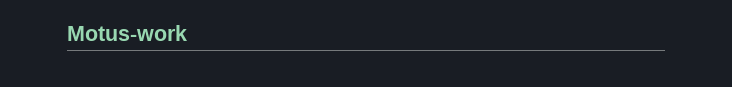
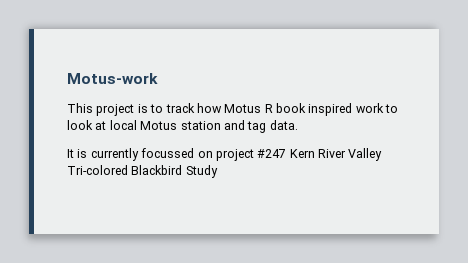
(187, 33) none -> [67,103,399,116] [67,120,298,133] [67,148,383,161] [67,165,218,178] // This project is to track how Motus R book inspired work to look at local Motus station and tag data. // It is currently focussed on project #247 Kern River Valley Tri-colored Blackbird Study

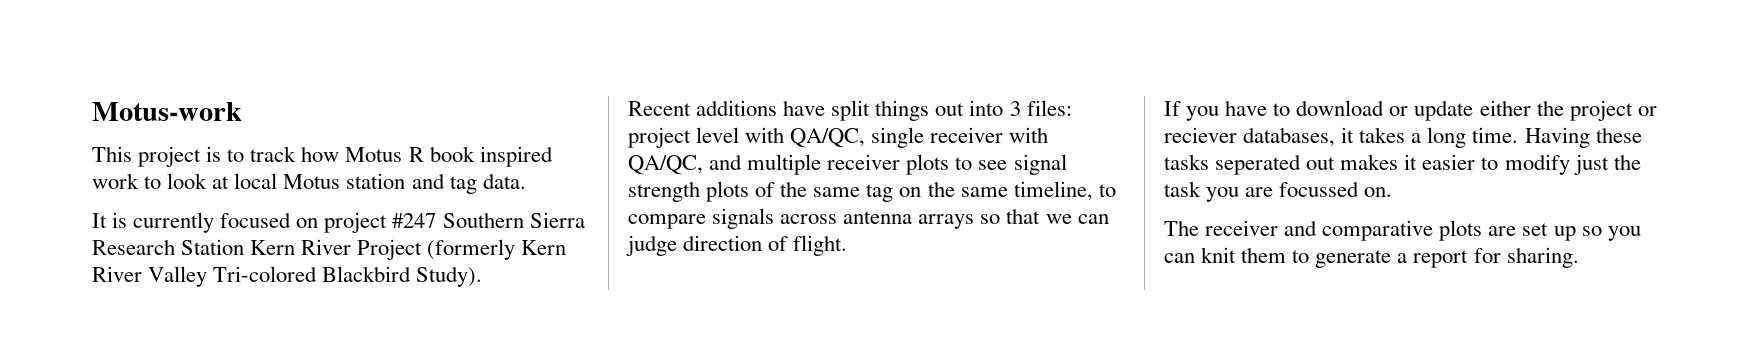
[141,148,195,158] focussed -> [220,212,292,228] focused
(287, 153) none -> [442,212,585,228] [92,239,516,260] Southern Sierra Research Station Kern River Project (formerly
[185,165,218,178] Study -> [416,266,483,287] [628,100,1072,121] [628,127,1049,148] [628,154,1067,175] [628,181,1116,202] [628,208,1109,229] [626,235,848,256] [1164,100,1657,121] [1164,127,1642,148] [1164,154,1641,175] [1164,181,1393,202] [1164,220,1641,241] [1164,247,1579,268] Study). // Recent additions have split things out into 3 files: project level with QA/QC, single receiver with QA/QC, and multiple receiver plots to see signal strength plots of the same tag on the same timeline, to compare signals across antenna arrays so that we can judge direction of flight. // If you have to download or update either the project or reciever databases, it takes a long time. Having these tasks seperated out makes it easier to modify just the task you are focussed on. // The receiver and comparative plots are set up so you can knit them to generate a report for sharing.

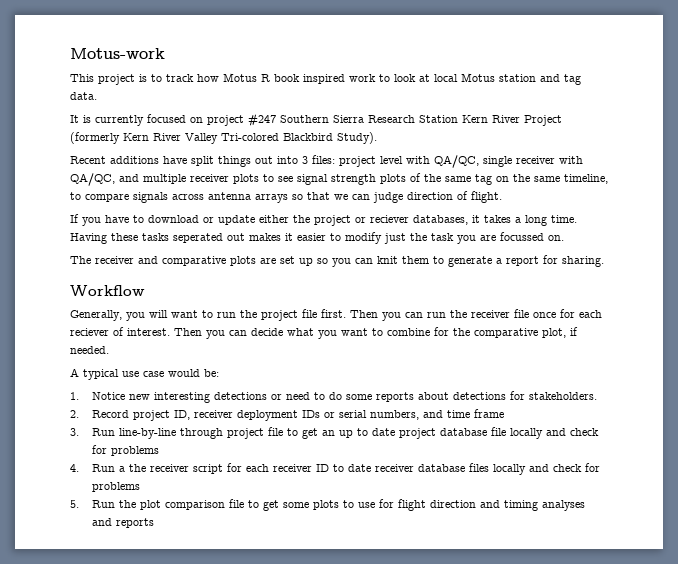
(1579, 257) none -> [70,285,145,297] [70,309,602,321] [70,327,578,339] [70,346,109,354] [70,368,219,380] [70,391,597,403] [70,409,504,421] [70,427,599,439] [91,445,159,456] [70,463,600,475] [91,482,140,492] [70,499,585,511] [91,518,154,528] // Workflow // Generally, you will want to run the project file first. Then you can run the receiver file once for each reciever of interest. Then you can decide what you want to combine for the comparative plot, if needed. // A typical use case would be: // 1. Notice new interesting detections or need to do some reports about detections for stakeholders. // 2. Record project ID, receiver deployment IDs or serial numbers, and time frame // 3. Run line-by-line through project file to get an up to date project database file locally and check for problems // 4. Run a the receiver script for each receiver ID to date receiver database files locally and check for problems // 5. Run the plot comparison file to get some plots to use for flight direction and timing analyses and reports

